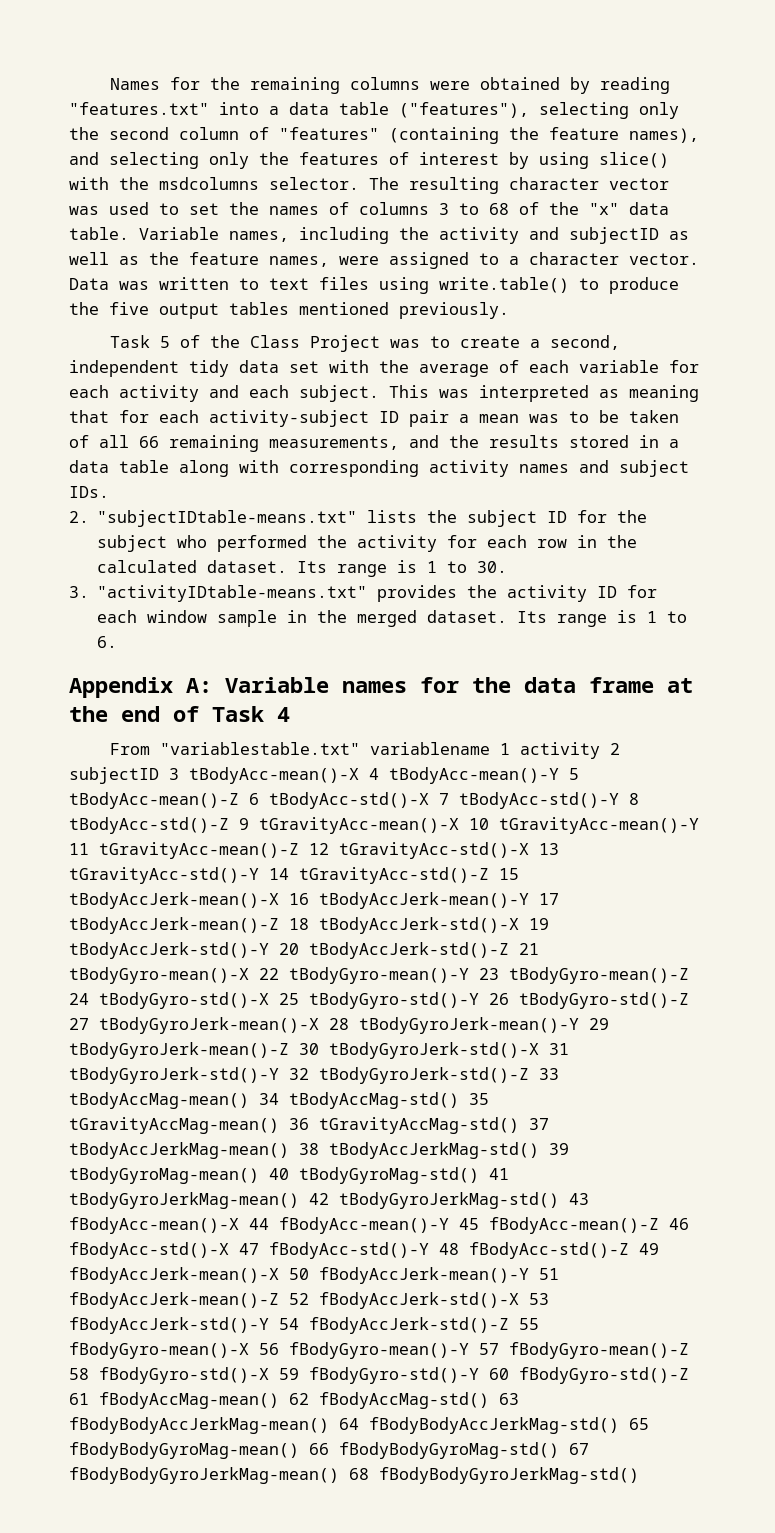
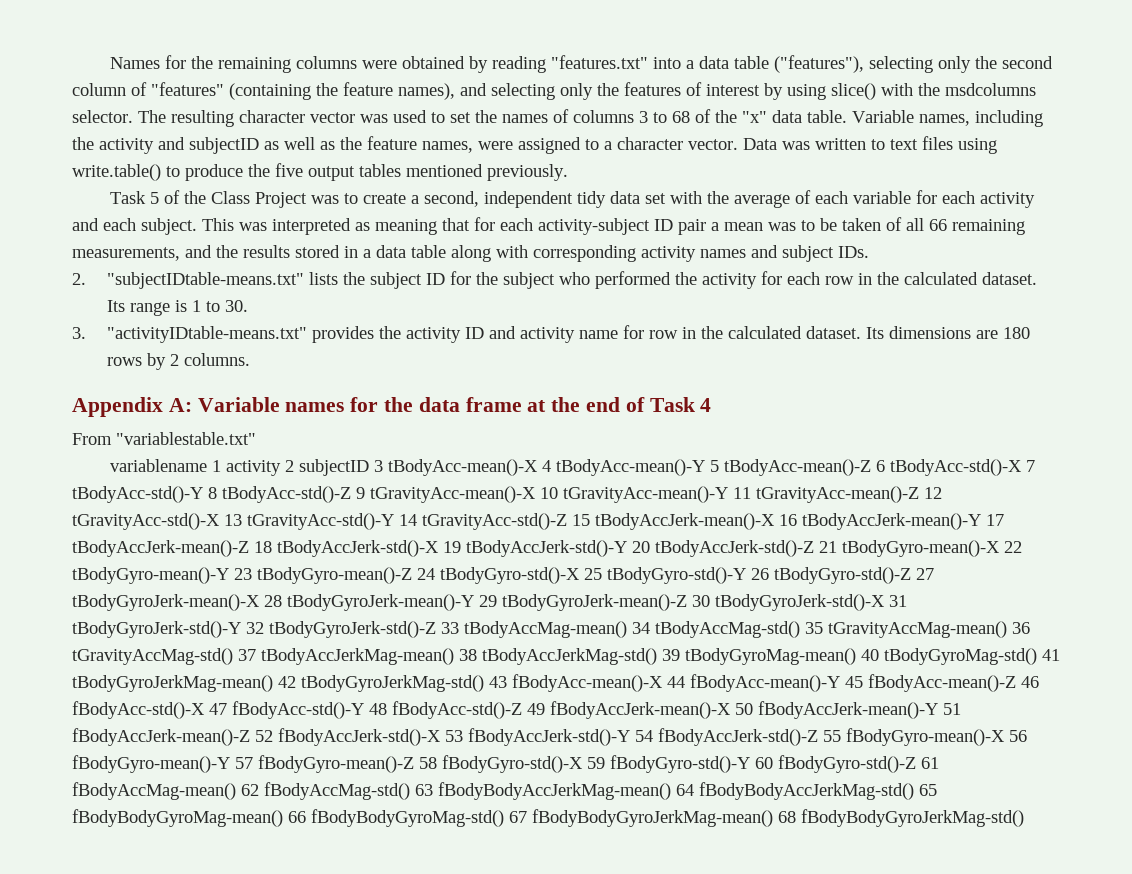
[627,585,658,598] [97,610,688,627] [97,636,118,648] for each window sample in the merged dataset. Its range is 1 to 6. -> [489,325,1031,343] [107,353,251,370] and activity name for row in the calculated dataset. Its dimensions are 180 rows by 2 columns.
(361, 748) none -> (256, 438) //

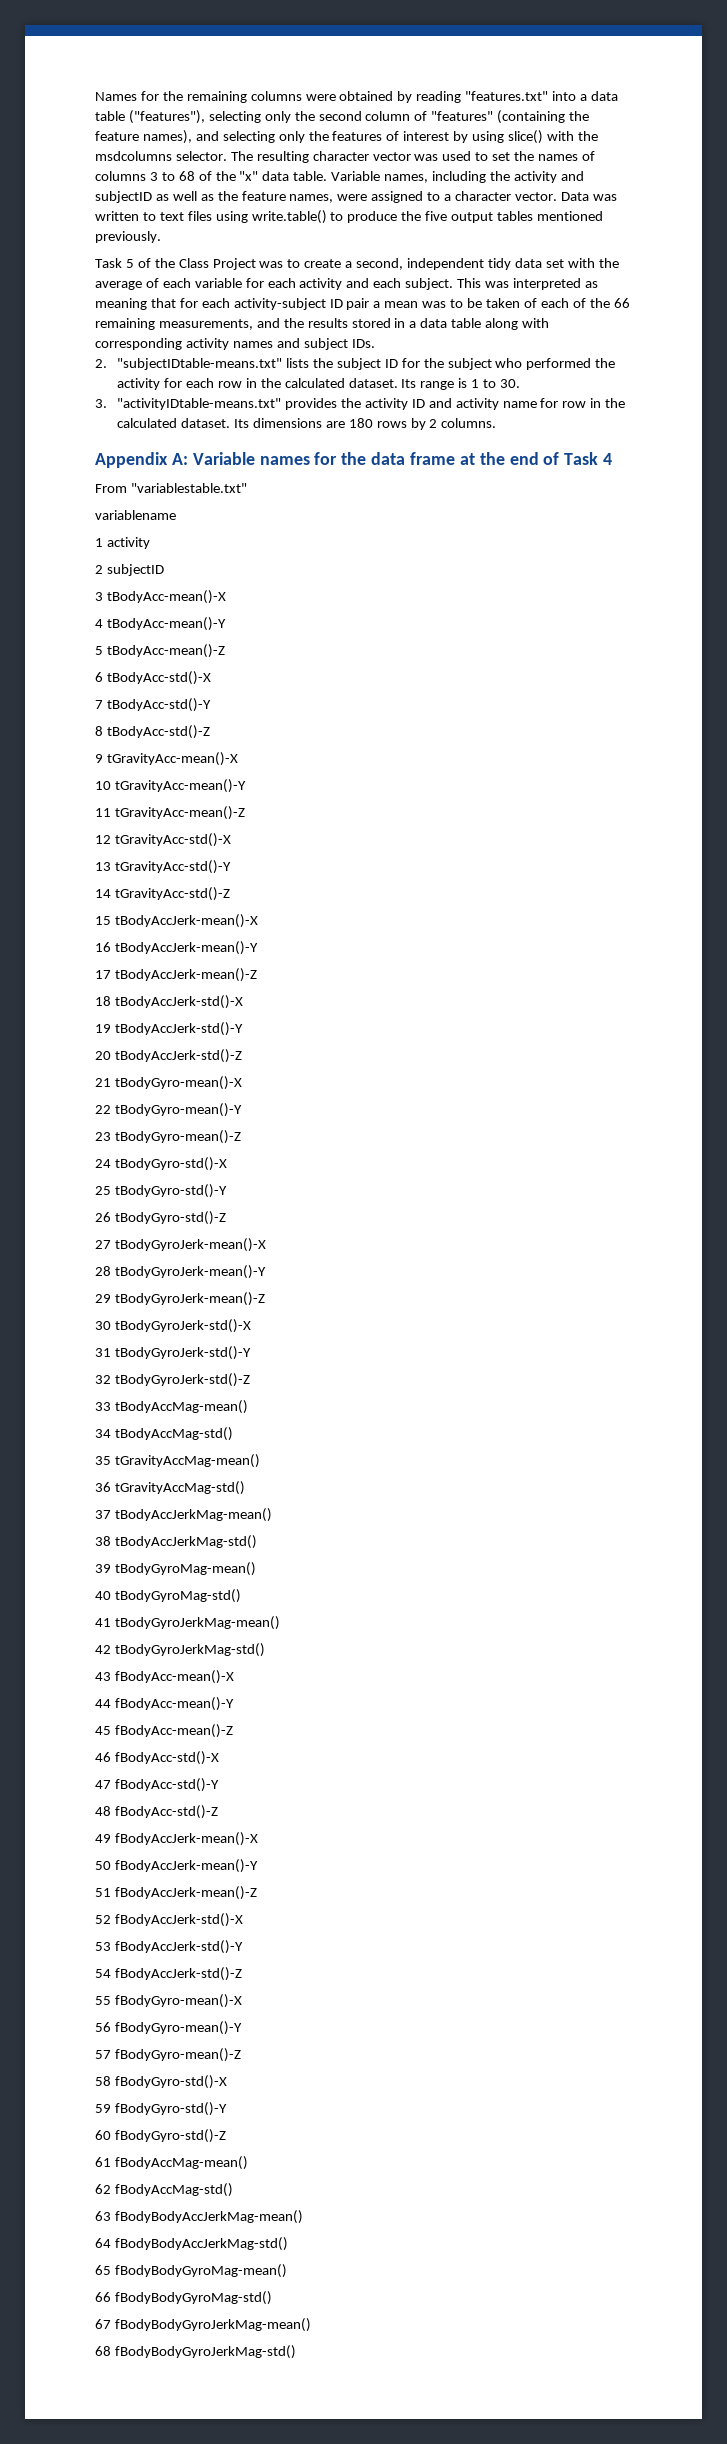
[906,218,924,231] all -> [540,298,610,308] each of the
(208, 465) none -> (176, 515) //
(282, 468) none -> (150, 543) //
(370, 467) none -> (164, 570) //
(539, 467) none -> (226, 597) //
(706, 467) none -> (226, 624) //
(872, 467) none -> (225, 651) //
(1023, 467) none -> (211, 678) //
(203, 494) none -> (211, 705) //
(351, 494) none -> (210, 732) //
(536, 494) none -> (238, 759) //
(728, 494) none -> (246, 786) //
(919, 494) none -> (245, 813) //
(220, 521) none -> (231, 840) //
(394, 521) none -> (231, 867) //
(567, 521) none -> (230, 894) //
(775, 521) none -> (258, 921) //
(981, 521) none -> (258, 948) //
(249, 548) none -> (257, 975) //
(439, 548) none -> (243, 1002) //
(627, 548) none -> (243, 1029) //
(814, 548) none -> (242, 1056) //
(1000, 548) none -> (242, 1083) //
(229, 575) none -> (242, 1110) //
(412, 575) none -> (241, 1137) //
(580, 575) none -> (227, 1164) //
(746, 575) none -> (227, 1191) //
(911, 575) none -> (226, 1218) //
(260, 602) none -> (266, 1245) //
(474, 602) none -> (266, 1272) //
(687, 602) none -> (265, 1299) //
(885, 602) none -> (251, 1326) //
(241, 629) none -> (251, 1353) //
(436, 629) none -> (250, 1380) //
(627, 629) none -> (248, 1407) //
(800, 629) none -> (233, 1434) //
(1007, 629) none -> (260, 1461) //
(233, 656) none -> (245, 1488) //
(454, 656) none -> (272, 1515) //
(657, 656) none -> (257, 1542) //
(856, 656) none -> (256, 1569) //
(1037, 656) none -> (241, 1596) //
(273, 683) none -> (280, 1623) //
(484, 683) none -> (265, 1650) //
(663, 683) none -> (234, 1677) //
(840, 683) none -> (234, 1704) //
(1016, 683) none -> (233, 1731) //
(205, 710) none -> (219, 1758) //
(364, 710) none -> (219, 1785) //
(522, 710) none -> (218, 1812) //
(731, 710) none -> (258, 1839) //
(938, 710) none -> (258, 1866) //
(250, 737) none -> (257, 1893) //
(441, 737) none -> (243, 1920) //
(630, 737) none -> (243, 1947) //
(818, 737) none -> (242, 1974) //
(1005, 737) none -> (242, 2001) //
(230, 764) none -> (242, 2028) //
(414, 764) none -> (241, 2055) //
(583, 764) none -> (227, 2082) //
(750, 764) none -> (227, 2109) //
(916, 764) none -> (226, 2136) //
(236, 791) none -> (248, 2163) //
(410, 791) none -> (233, 2190) //
(671, 791) none -> (303, 2217) //
(914, 791) none -> (288, 2244) //
(283, 818) none -> (287, 2271) //
(504, 818) none -> (272, 2298) //
(773, 818) none -> (311, 2325) //

